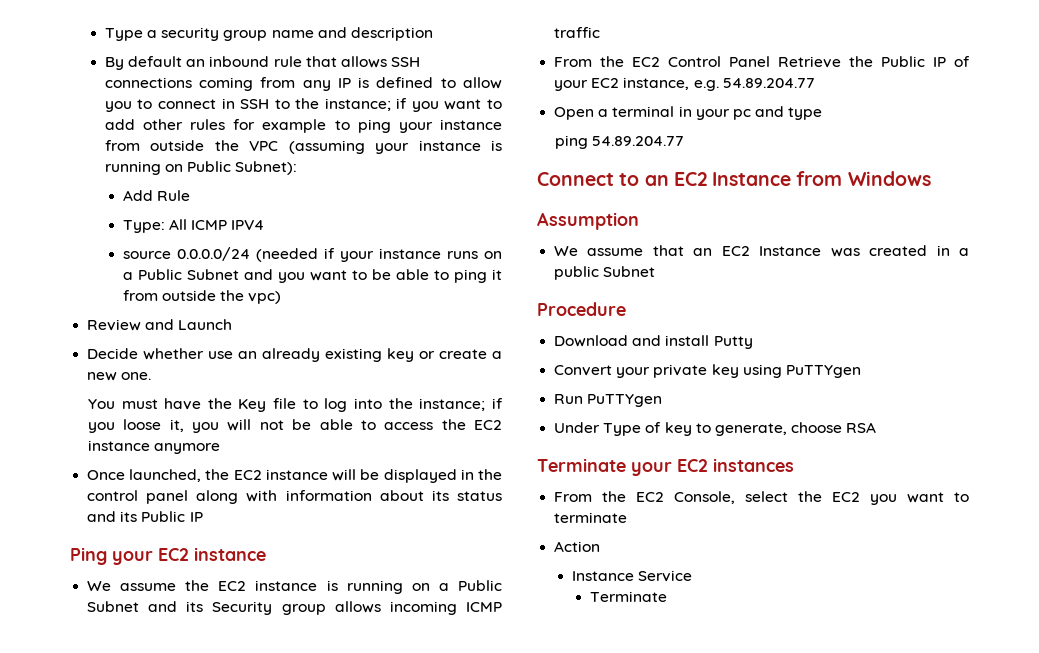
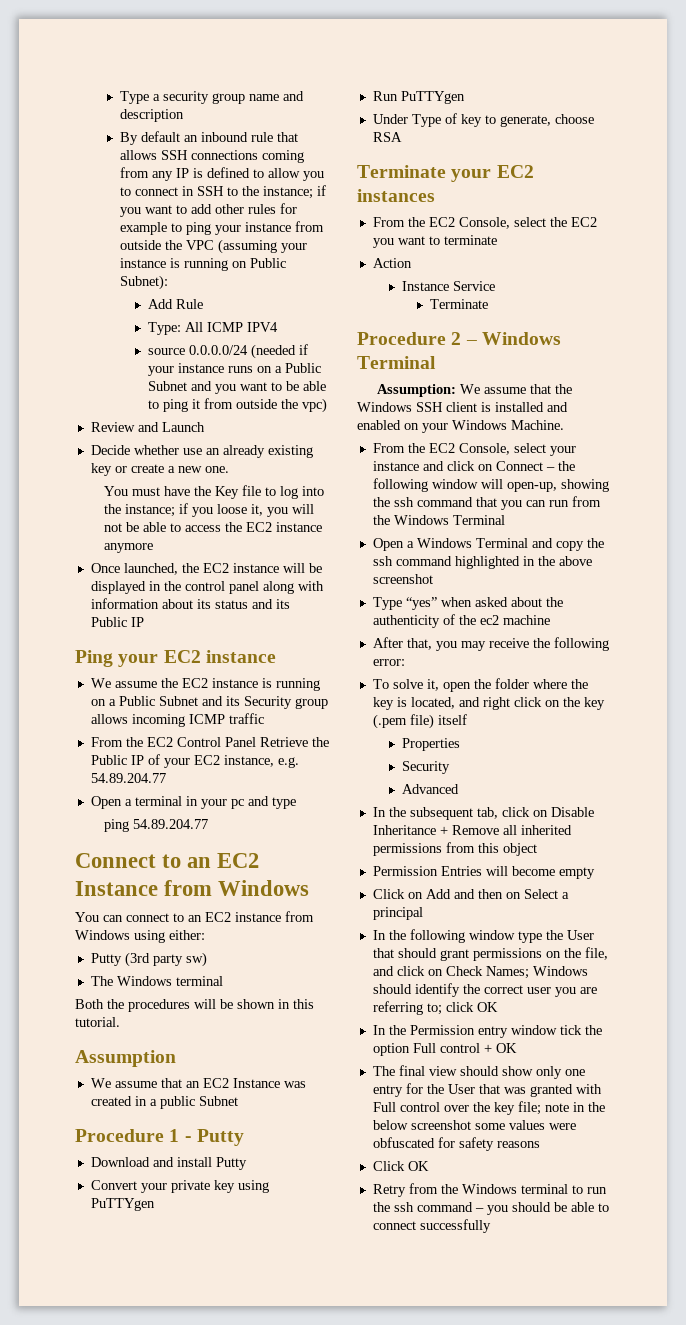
(931, 178) none -> [75,911,314,922] [75,930,205,943] [90,952,207,967] [90,976,223,986] [75,999,314,1012] [75,1017,120,1027] // You can connect to an EC2 instance from Windows using either: // Putty (3rd party sw) // The Windows terminal // Both the procedures will be shown in this tutorial.
(626, 309) none -> [169,1129,244,1146] 1 - Putty
(667, 596) none -> [357,332,561,345] [357,356,436,369] [376,384,572,397] [357,402,568,412] [357,420,564,433] [372,443,576,456] [372,461,575,471] [372,478,609,492] [372,496,601,510] [372,515,505,525] [372,538,604,551] [372,556,592,569] [372,574,433,584] [372,597,563,610] [372,614,550,628] [372,637,609,651] [372,659,405,666] [372,678,588,692] [372,697,605,710] [372,714,467,729] [401,738,460,751] [401,761,450,774] [401,784,459,794] [372,807,594,820] [372,825,572,835] [372,842,537,856] [372,866,595,879] [372,889,569,899] [372,907,423,920] [372,929,594,943] [372,947,608,961] [372,966,588,979] [372,983,597,997] [372,1001,498,1015] [372,1025,602,1038] [372,1043,517,1056] [372,1065,585,1079] [372,1083,602,1097] [372,1101,605,1115] [372,1120,576,1130] [372,1137,540,1151] [372,1161,429,1171] [372,1183,607,1197] [372,1202,609,1215] [372,1219,491,1233] // Procedure 2 – Windows Terminal // Assumption: We assume that the Windows SSH client is installed and enabled on your Windows Machine. // From the EC2 Console, select your instance and click on Connect – the following window will open-up, showing the ssh command that you can run from the Windows Terminal // Open a Windows Terminal and copy the ssh command highlighted in the above screenshot // Type “yes” when asked about the authenticity of the ec2 machine // After that, you may receive the following error: // To solve it, open the folder where the key is located, and right click on the key (.pem file) itself // Properties // Security // Advanced // In the subsequent tab, click on Disable Inheritance + Remove all inherited permissions from this object // Permission Entries will become empty // Click on Add and then on Select a principal // In the following window type the User that should grant permissions on the file, and click on Check Names; Windows should identify the correct user you are referring to; click OK // In the Permission entry window tick the option Full control + OK // The final view should show only one entry for the User that was granted with Full control over the key file; note in the below screenshot some values were obfuscated for safety reasons // Click OK // Retry from the Windows terminal to run the ssh command – you should be able to connect successfully

